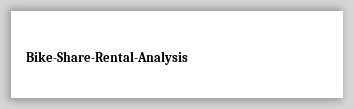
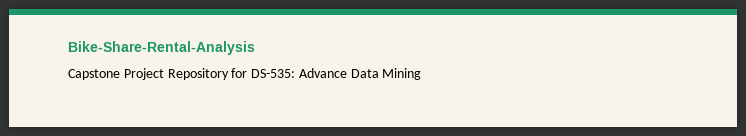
(188, 58) none -> [68,68,422,80] // Capstone Project Repository for DS-535: Advance Data Mining

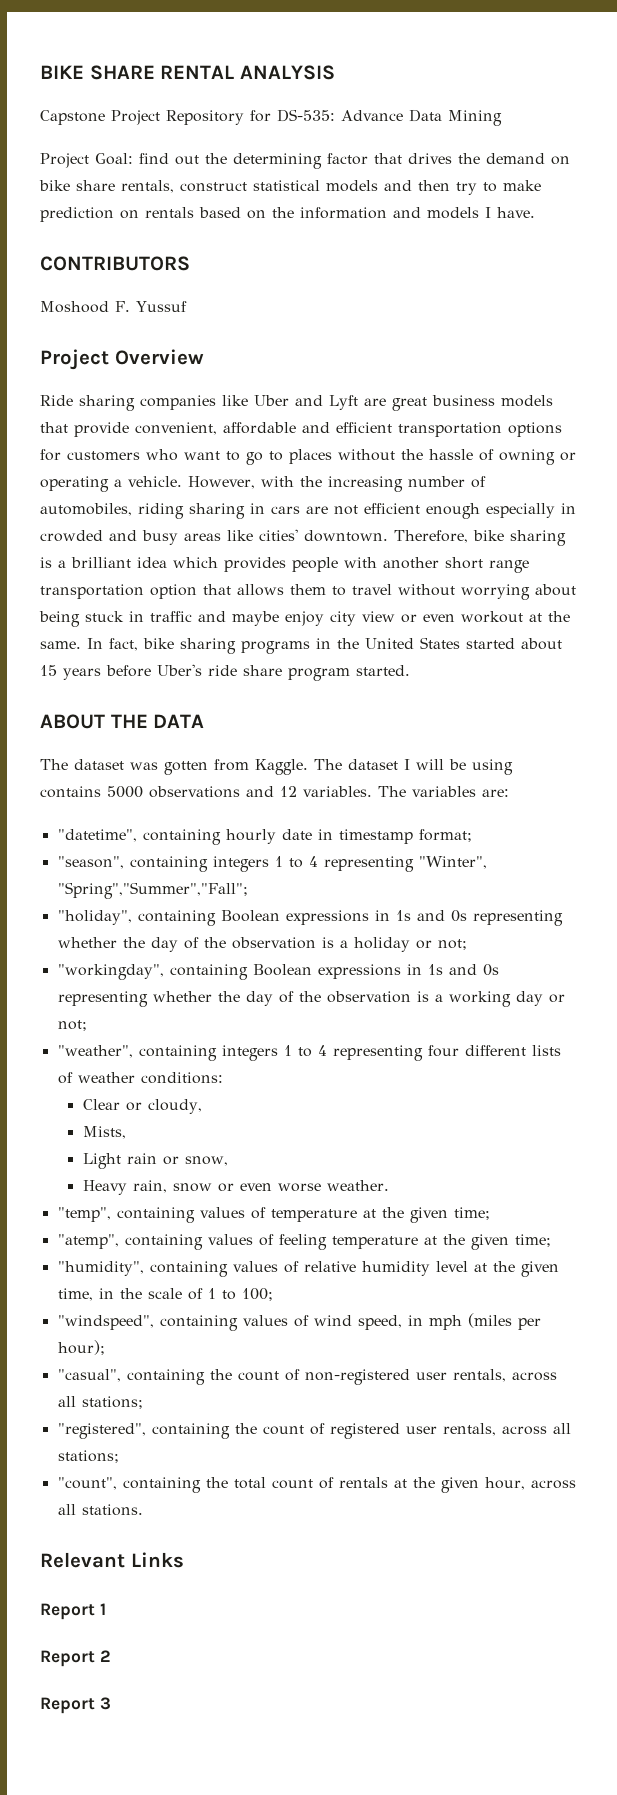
[68,41,255,55] Bike-Share-Rental-Analysis -> [40,65,335,80] BIKE SHARE RENTAL ANALYSIS
(422, 74) none -> [40,153,570,169] [39,180,541,195] [40,207,535,222] [40,256,190,271] [40,301,187,313] [40,349,204,370] [40,395,553,411] [40,422,562,437] [40,449,576,465] [40,476,486,492] [40,503,576,519] [40,529,566,546] [40,557,529,573] [40,584,576,600] [39,611,570,627] [40,637,562,654] [40,664,410,681] [40,714,205,729] [40,759,513,775] [40,786,509,798] [57,829,472,845] [57,856,487,872] [57,882,248,899] [57,910,563,926] [57,937,467,952] [57,964,499,980] [57,991,565,1007] [57,1020,87,1031] [57,1045,561,1061] [57,1072,223,1084] [82,1099,202,1114] [82,1126,126,1139] [82,1153,228,1169] [82,1180,389,1195] [57,1207,490,1223] [57,1234,551,1250] [57,1261,559,1277] [57,1288,273,1301] [57,1313,541,1331] [57,1340,105,1355] [57,1369,557,1385] [57,1396,143,1409] [57,1423,571,1439] [57,1450,119,1463] [57,1477,576,1493] [57,1504,143,1516] [40,1552,184,1568] [40,1603,106,1620] [40,1650,111,1667] [40,1697,111,1714] // Project Goal: find out the determining factor that drives the demand on bike share rentals, construct statistical models and then try to make prediction on rentals based on the information and models I have. // CONTRIBUTORS // Moshood F. Yussuf // Project Overview // Ride sharing companies like Uber and Lyft are great business models that provide convenient, affordable and efficient transportation options for customers who want to go to places without the hassle of owning or operating a vehicle. However, with the increasing number of automobiles, riding sharing in cars are not efficient enough especially in crowded and busy areas like cities' downtown. Therefore, bike sharing is a brilliant idea which provides people with another short range transportation option that allows them to travel without worrying about being stuck in traffic and maybe enjoy city view or even workout at the same. In fact, bike sharing programs in the United States started about 15 years before Uber's ride share program started. // ABOUT THE DATA // The dataset was gotten from Kaggle. The dataset I will be using contains 5000 observations and 12 variables. The variables are: // "datetime", containing hourly date in timestamp format; // "season", containing integers 1 to 4 representing "Winter", "Spring","Summer","Fall"; // "holiday", containing Boolean expressions in 1s and 0s representing whether the day of the observation is a holiday or not; // "workingday", containing Boolean expressions in 1s and 0s representing whether the day of the observation is a working day or not; // "weather", containing integers 1 to 4 representing four different lists of weather conditions: // Clear or cloudy, // Mists, // Light rain or snow, // Heavy rain, snow or even worse weather. // "temp", containing values of temperature at the given time; // "atemp", containing values of feeling temperature at the given time; // "humidity", containing values of relative humidity level at the given time, in the scale of 1 to 100; // "windspeed", containing values of wind speed, in mph (miles per hour); // "casual", containing the count of non-registered user rentals, across all stations; // "registered", containing the count of registered user rentals, across all stations; // "count", containing the total count of rentals at the given hour, across all stations. // Relevant Links // Report 1 // Report 2 // Report 3

